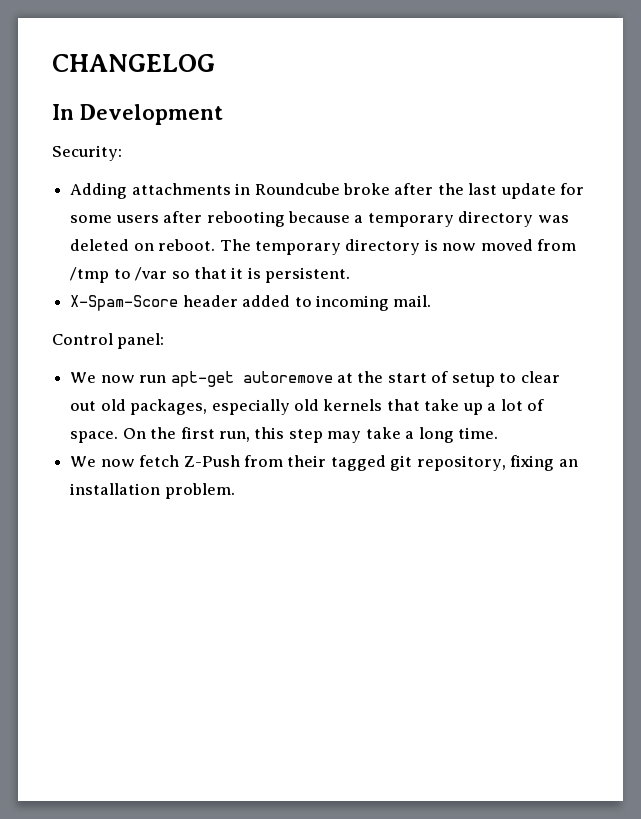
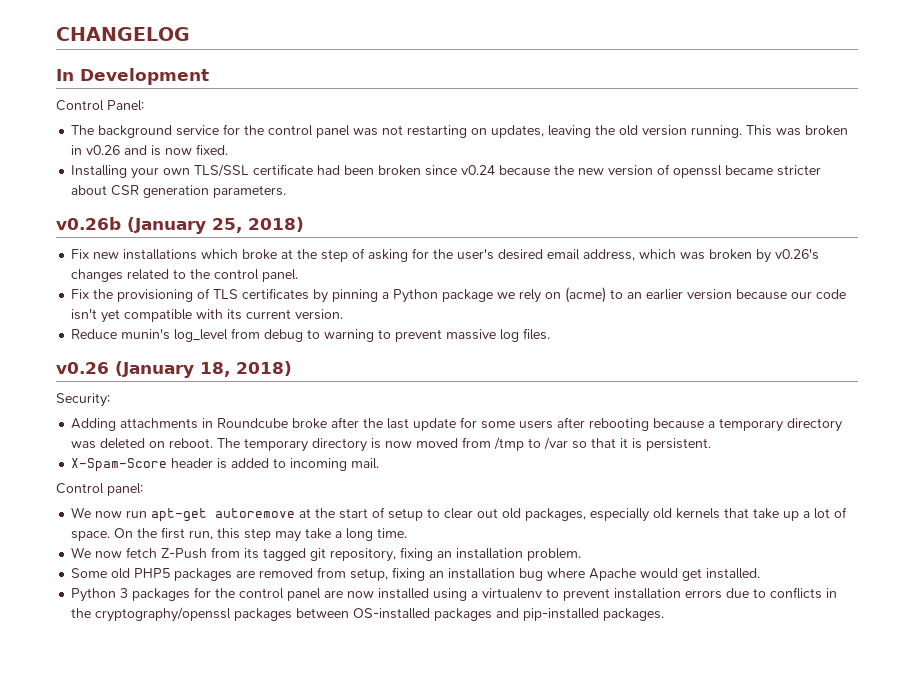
(223, 114) none -> [56,100,144,111] [71,124,849,138] [71,144,229,156] [71,164,822,179] [71,185,287,198] [56,217,304,234] [71,248,820,263] [71,269,299,282] [71,287,847,303] [71,309,344,323] [71,328,551,342] [56,361,292,378] // Control Panel: // The background service for the control panel was not restarting on updates, leaving the old version running. This was broken in v0.26 and is now fixed. // Installing your own TLS/SSL certificate had been broken since v0.24 because the new version of openssl became stricter about CSR generation parameters. // v0.26b (January 25, 2018) // Fix new installations which broke at the step of asking for the user's desired email address, which was broken by v0.26's changes related to the control panel. // Fix the provisioning of TLS certificates by pinning a Python package we rely on (acme) to an earlier version because our code isn't yet compatible with its current version. // Reduce munin's log_level from debug to warning to prevent massive log files. // v0.26 (January 18, 2018)
(238, 301) none -> [217,458,228,469] is
[287,455,327,467] their -> [244,548,260,559] its
(235, 491) none -> [71,567,761,581] [71,587,838,602] [71,607,665,622] // Some old PHP5 packages are removed from setup, fixing an installation bug where Apache would get installed. // Python 3 packages for the control panel are now installed using a virtualenv to prevent installation errors due to conflicts in the cryptography/openssl packages between OS-installed packages and pip-installed packages.

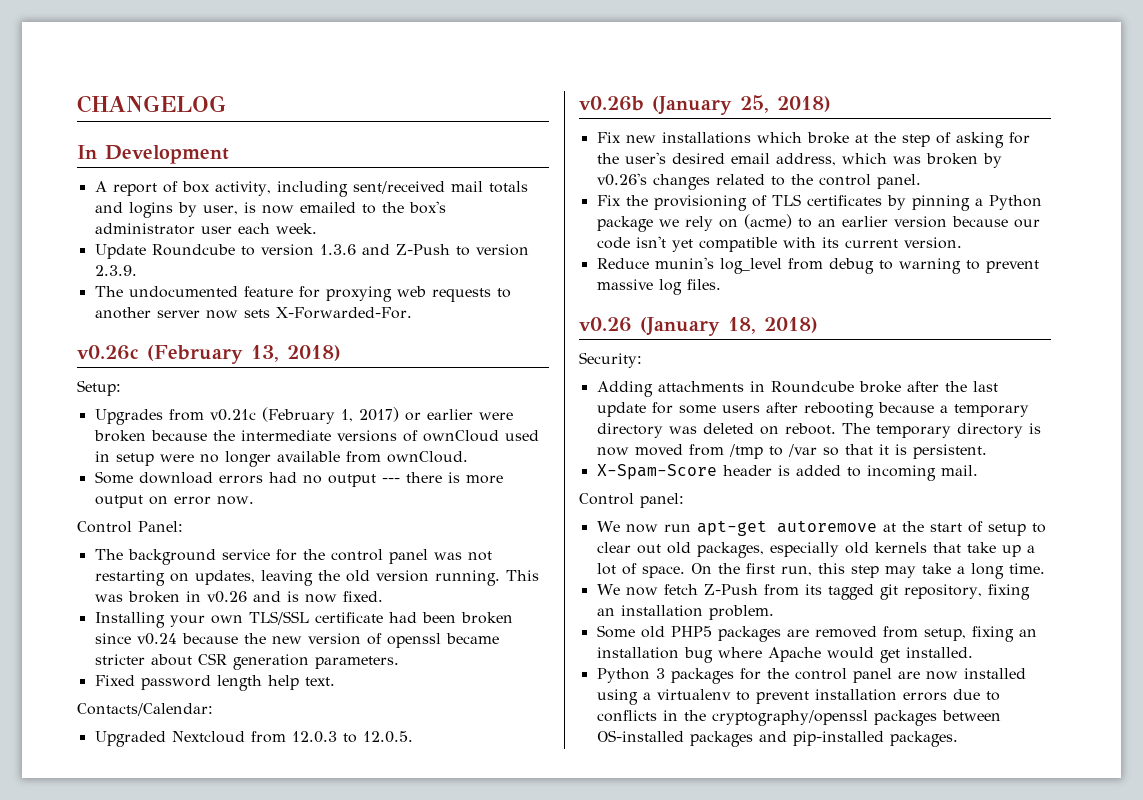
(209, 76) none -> [94,181,528,197] [94,201,446,218] [94,223,317,235] [94,244,529,259] [94,265,137,276] [94,286,511,302] [94,307,412,319] [77,345,341,364] [77,380,121,396] [94,407,513,425] [93,430,539,442] [94,451,468,467] [94,471,503,487] [94,495,254,508] // A report of box activity, including sent/received mail totals and logins by user, is now emailed to the box's administrator user each week. // Update Roundcube to version 1.3.6 and Z-Push to version 2.3.9. // The undocumented feature for proxying web requests to another server now sets X-Forwarded-For. // v0.26c (February 13, 2018) // Setup: // Upgrades from v0.21c (February 1, 2017) or earlier were broken because the intermediate versions of ownCloud used in setup were no longer available from ownCloud. // Some download errors had no output --- there is more output on error now.
(287, 191) none -> [94,675,335,691] [77,703,213,716] [94,731,413,747] // Fixed password length help text. // Contacts/Calendar: // Upgraded Nextcloud from 12.0.3 to 12.0.5.

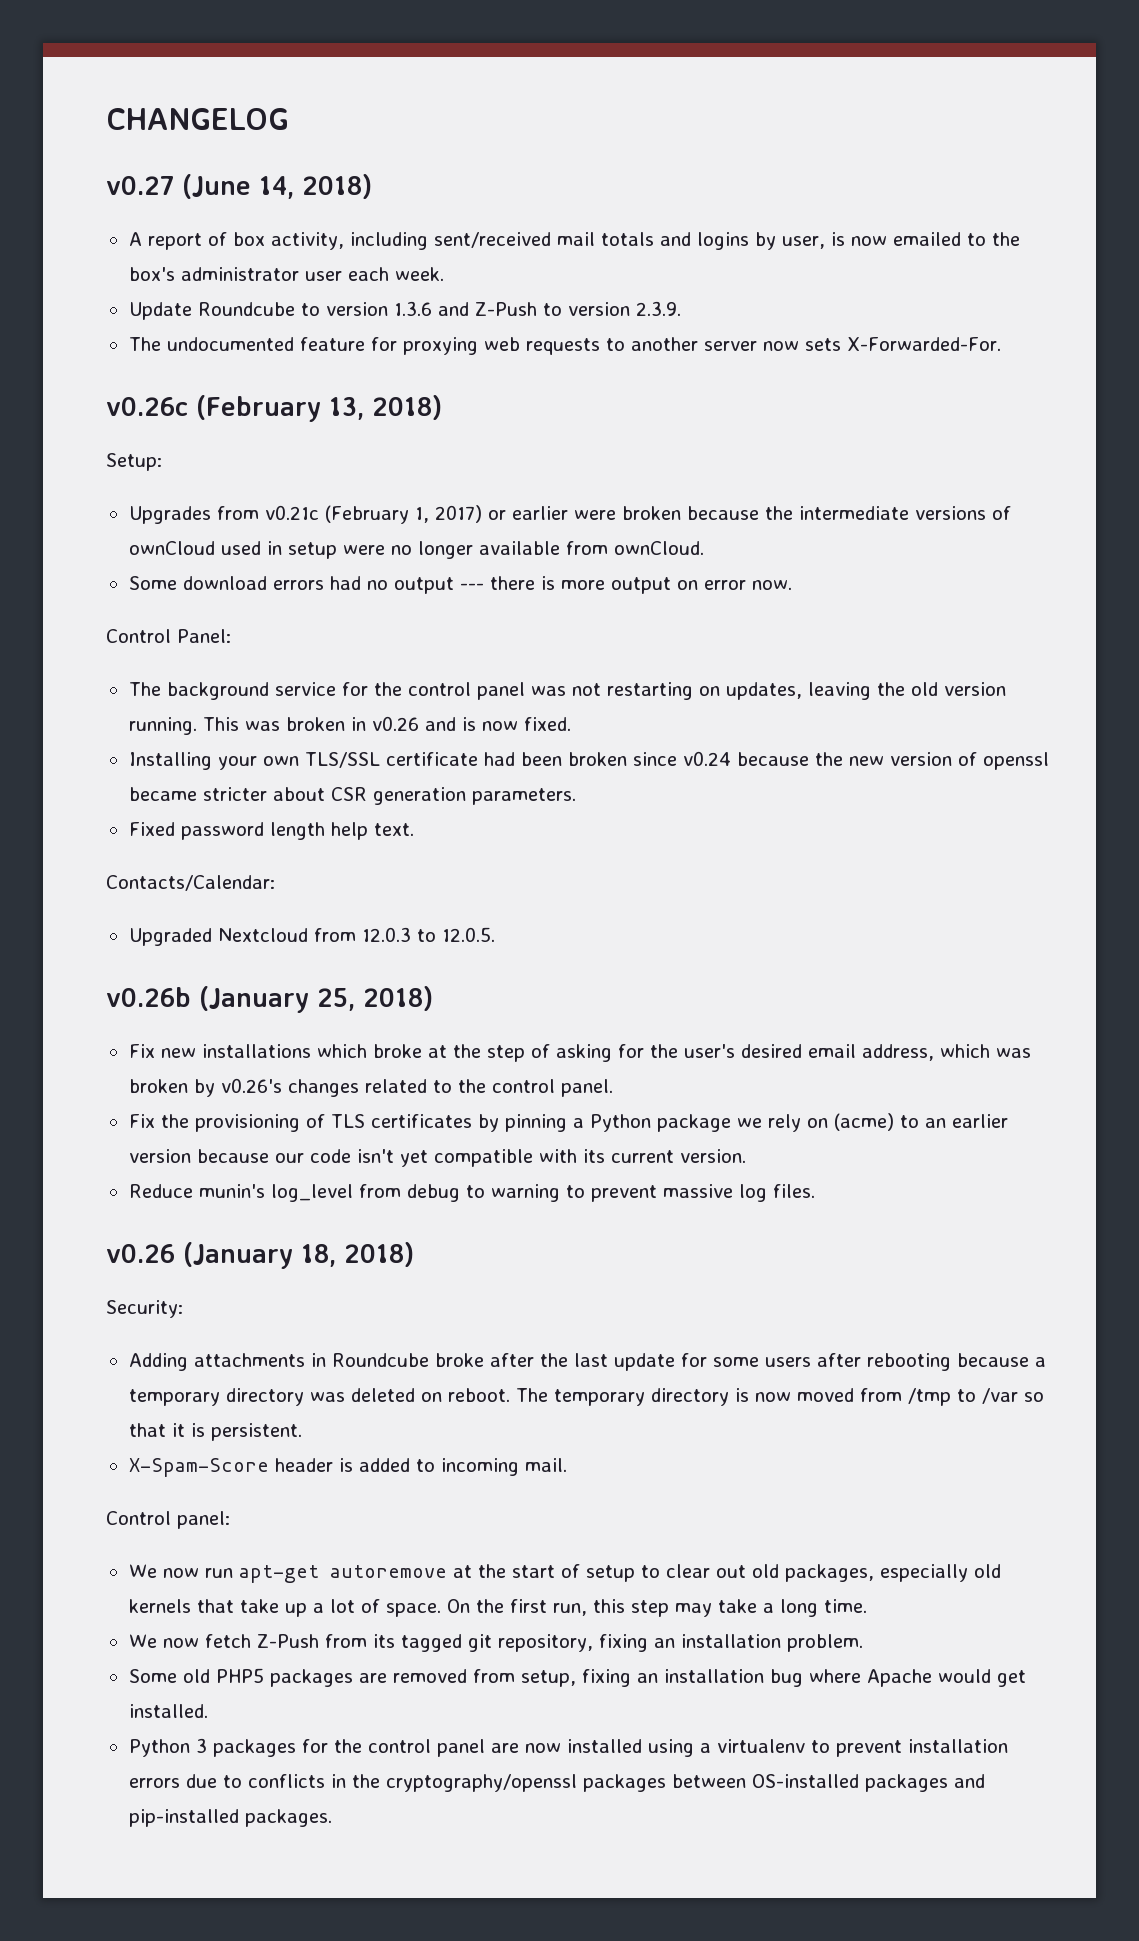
[77,145,229,164] In Development -> [106,174,372,199] v0.27 (June 14, 2018)

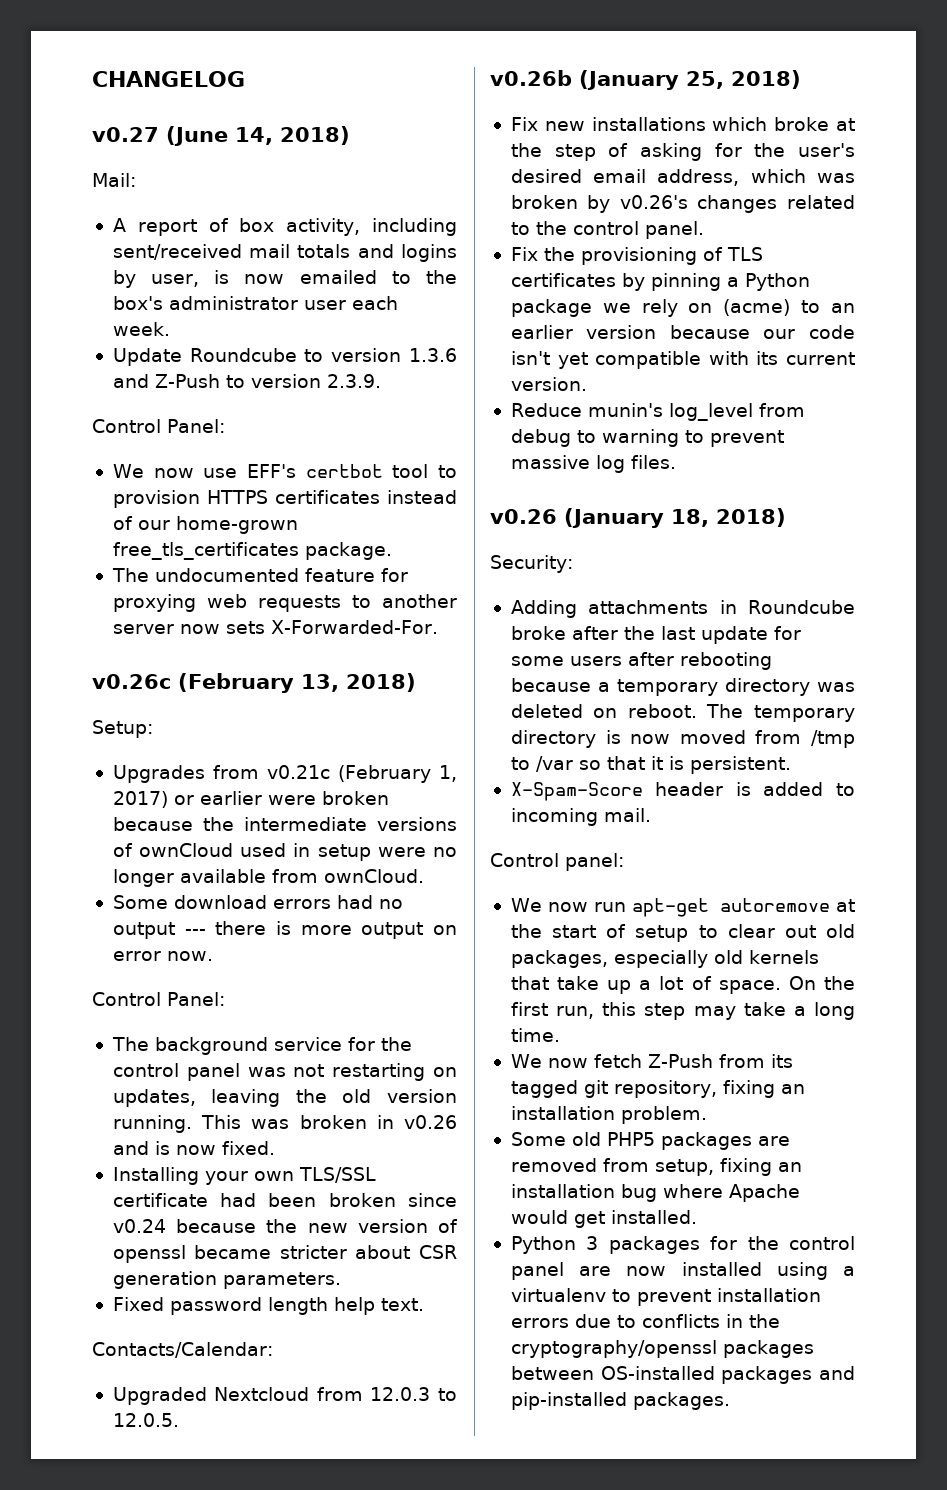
(372, 186) none -> [92,173,136,187] // Mail:
(681, 308) none -> [92,419,225,433] [112,464,458,478] [112,490,458,508] [112,516,298,534] [112,542,392,560] // Control Panel: // We now use EFF's certbot tool to provision HTTPS certificates instead of our home-grown free_tls_certificates package.

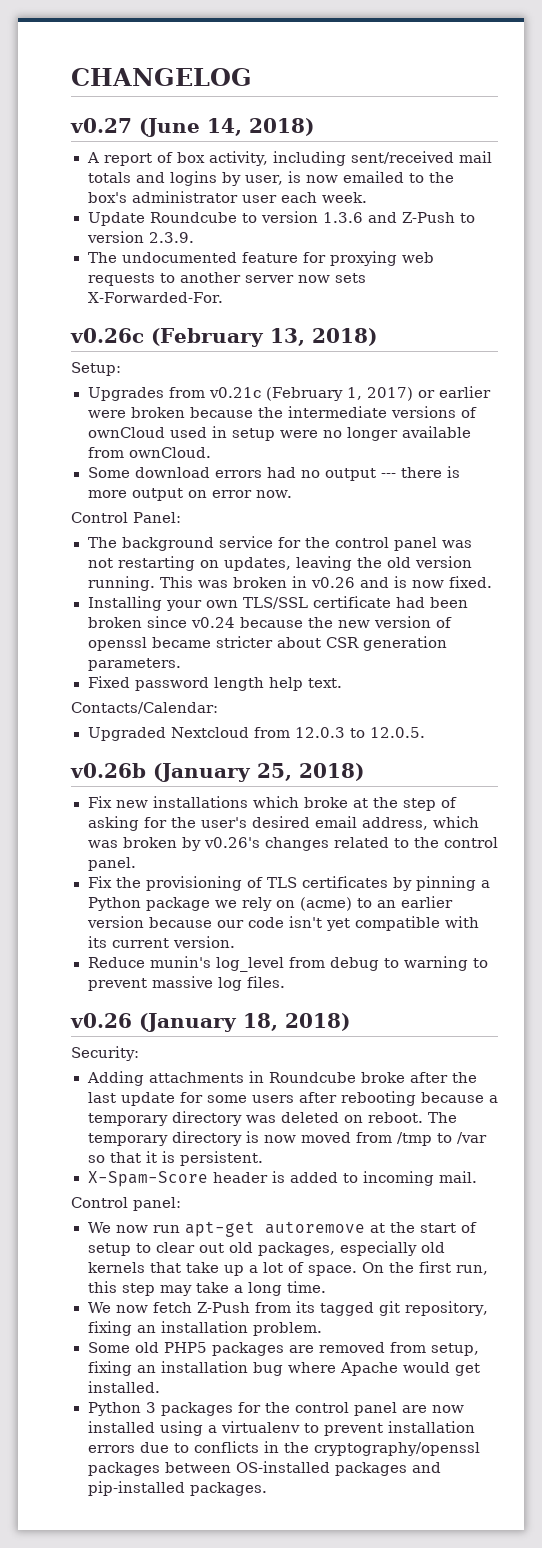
[92,173,136,187] // Mail: -> (314, 127) none
[92,419,225,433] [112,464,458,478] [112,490,458,508] [112,516,298,534] [112,542,392,560] // Control Panel: // We now use EFF's certbot tool to provision HTTPS certificates instead of our home-grown free_tls_certificates package. -> (194, 237) none

